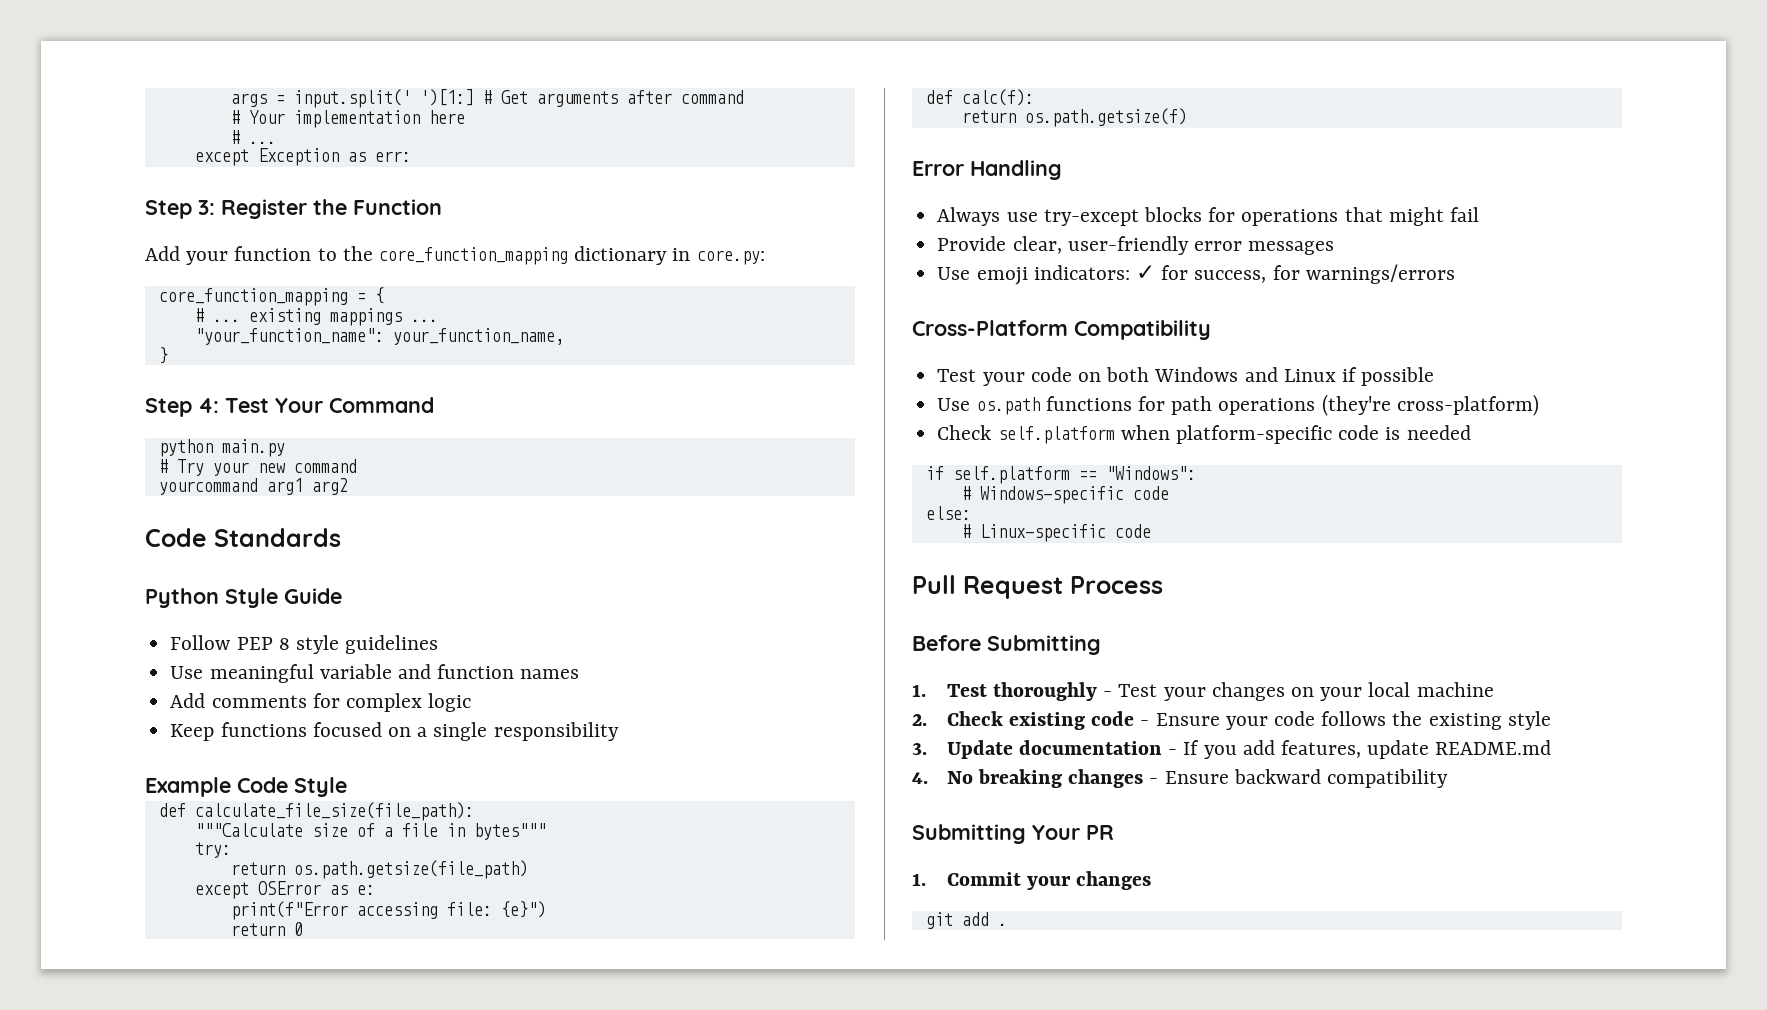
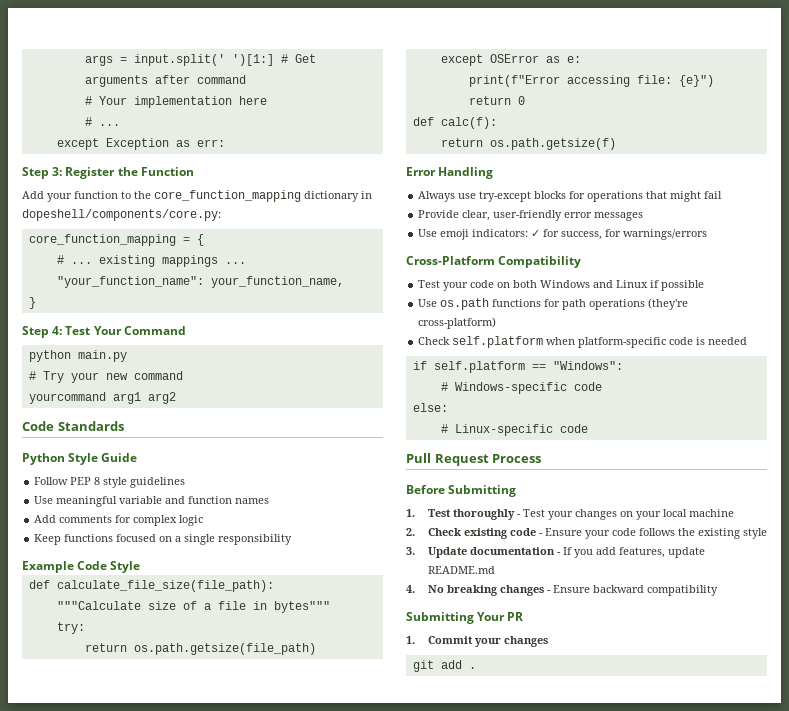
[696,250,765,265] core.py: -> [22,209,221,221] dopeshell/components/core.py:

